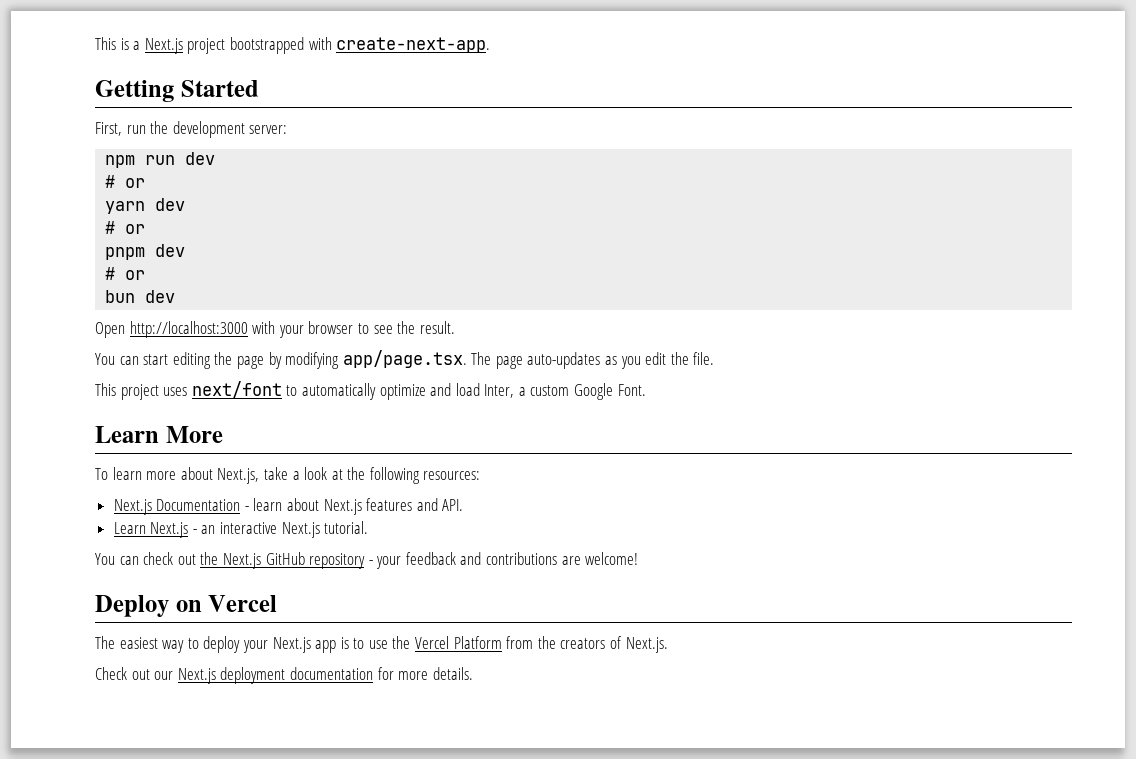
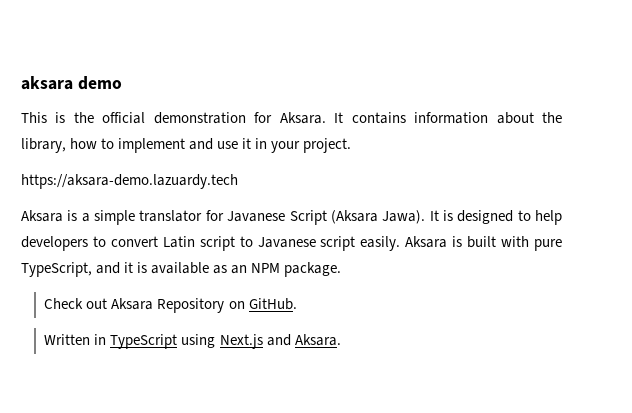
[95,37,491,54] [95,80,259,102] [95,121,288,138] [105,152,216,168] [105,175,146,188] [105,198,186,214] [105,221,146,234] [105,244,186,260] [105,267,146,280] [105,290,176,303] [95,321,455,338] [95,350,715,369] [95,381,646,400] [95,426,223,443] [95,467,481,484] [113,498,464,515] [113,521,369,538] [95,552,639,569] [95,595,278,617] [95,636,668,653] [95,667,473,684] This is a Next.js project bootstrapped with create-next-app. // Getting Started // First, run the development server: // npm run dev // # or // yarn dev // # or // pnpm dev // # or // bun dev // Open http://localhost:3000 with your browser to see the result. // You can start editing the page by modifying app/page.tsx. The page auto-updates as you edit the file. // This project uses next/font to automatically optimize and load Inter, a custom Google Font. // Learn More // To learn more about Next.js, take a look at the following resources: // Next.js Documentation - learn about Next.js features and API. // Learn Next.js - an interactive Next.js tutorial. // You can check out the Next.js GitHub repository - your feedback and contributions are welcome! // Deploy on Vercel // The easiest way to deploy your Next.js app is to use the Vercel Platform from the creators of Next.js. // Check out our Next.js deployment documentation for more details. -> [21,76,122,90] [21,112,562,124] [21,138,352,153] [21,174,238,189] [21,210,563,225] [21,236,562,251] [21,262,342,277] [44,298,297,313] [44,334,341,349] aksara demo // This is the official demonstration for Aksara. It contains information about the library, how to implement and use it in your project. // https://aksara-demo.lazuardy.tech // Aksara is a simple translator for Javanese Script (Aksara Jawa). It is designed to help developers to convert Latin script to Javanese script easily. Aksara is built with pure TypeScript, and it is available as an NPM package. // Check out Aksara Repository on GitHub. // Written in TypeScript using Next.js and Aksara.

